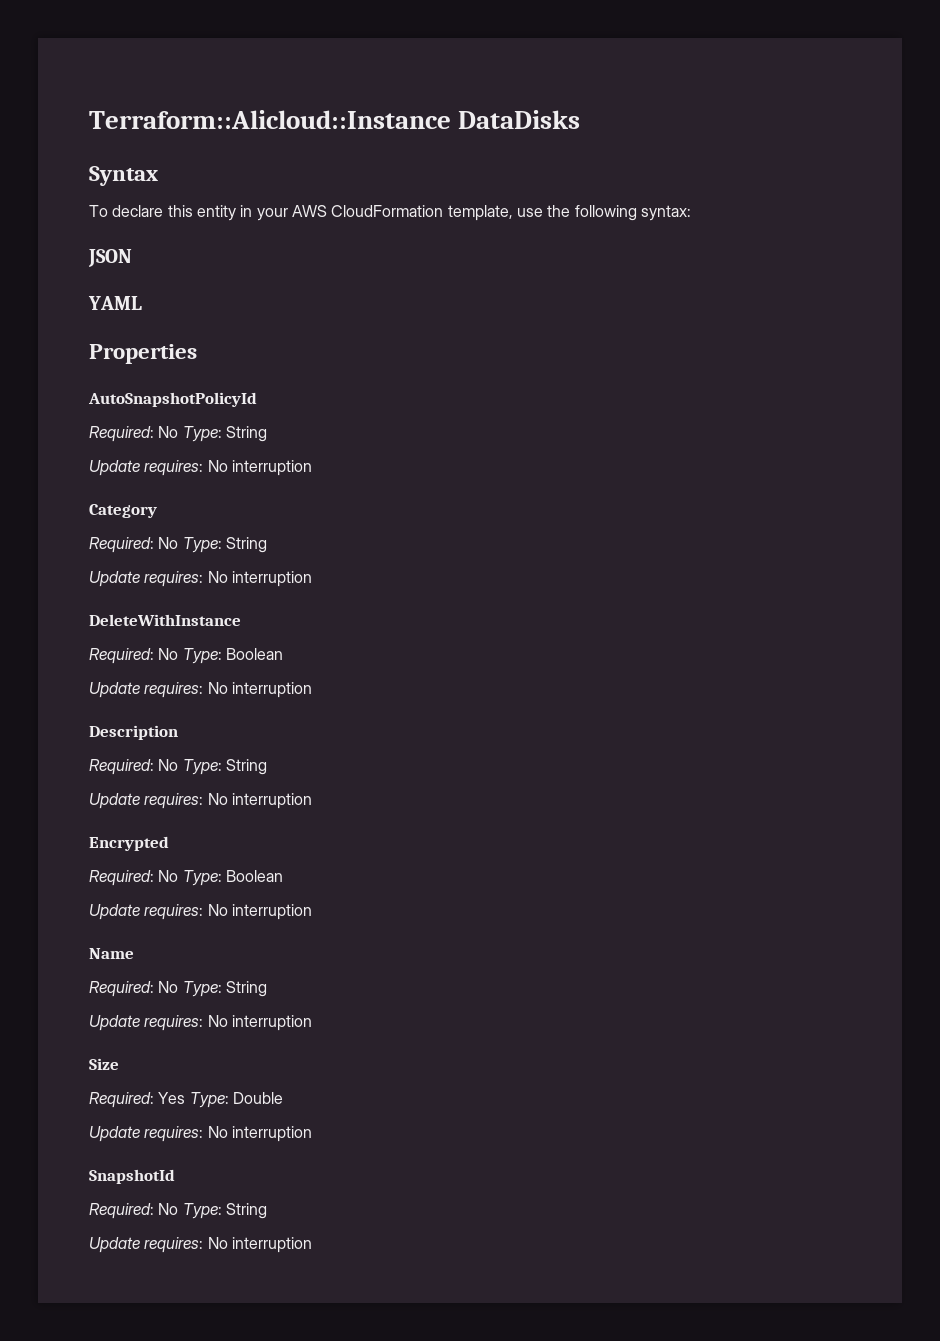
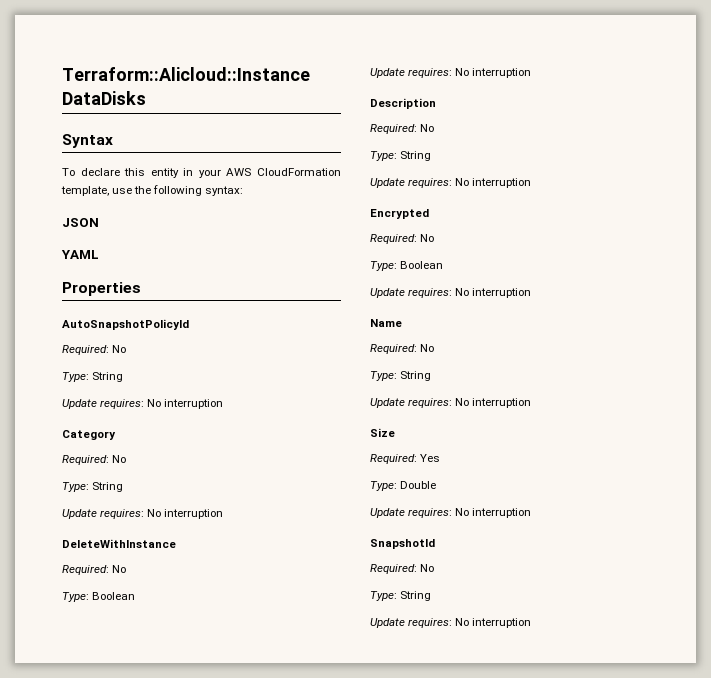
(179, 432) none -> (127, 349) //
(179, 543) none -> (127, 459) //
(179, 654) none -> (127, 569) //
(179, 765) none -> (435, 128) //
(179, 876) none -> (435, 238) //
(179, 987) none -> (435, 348) //
(186, 1098) none -> (441, 458) //
(179, 1209) none -> (435, 568) //

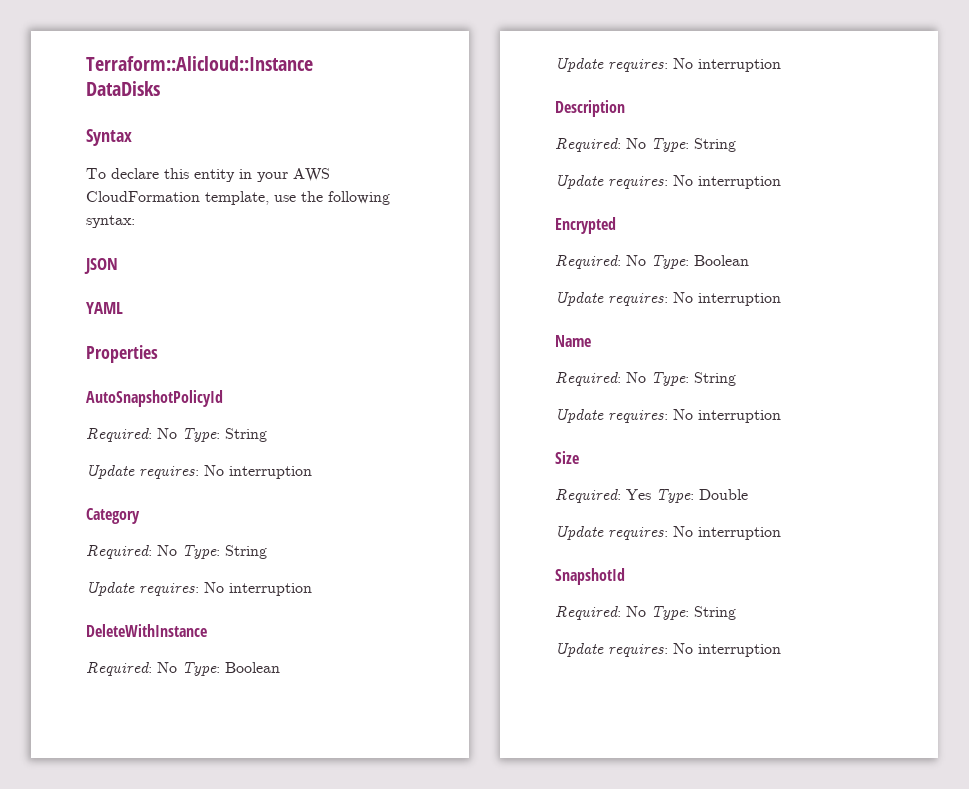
(127, 349) // -> (177, 433) none
(127, 459) // -> (177, 550) none
(127, 569) // -> (177, 667) none
(435, 128) // -> (646, 143) none
(435, 238) // -> (646, 260) none
(435, 348) // -> (646, 377) none
(441, 458) // -> (651, 494) none
(435, 568) // -> (646, 611) none

